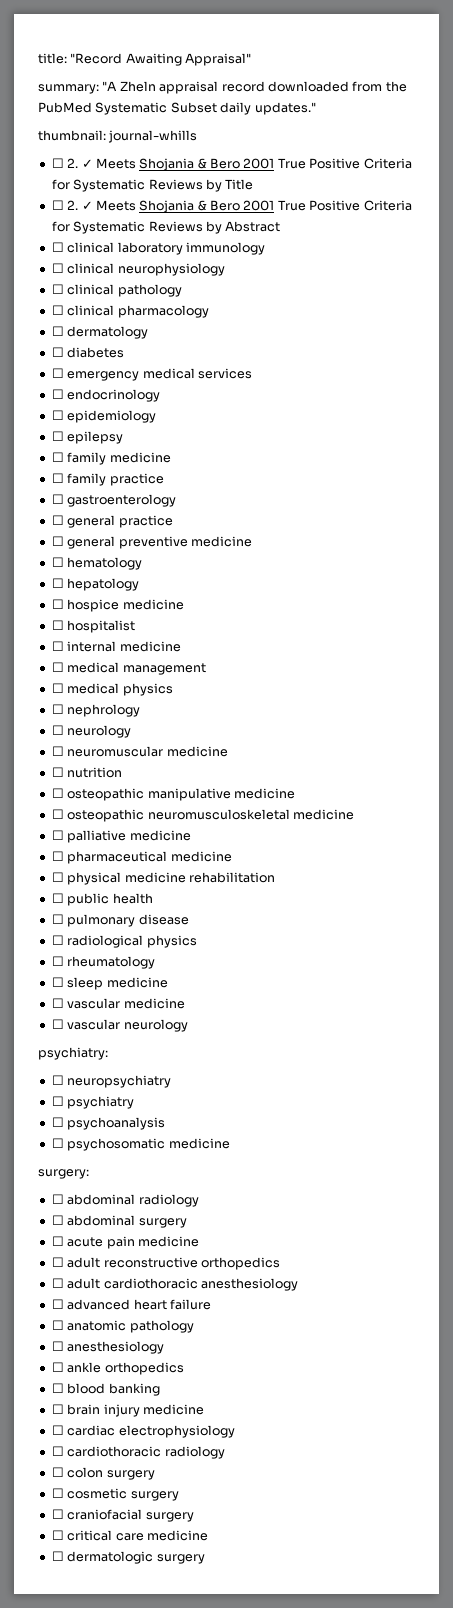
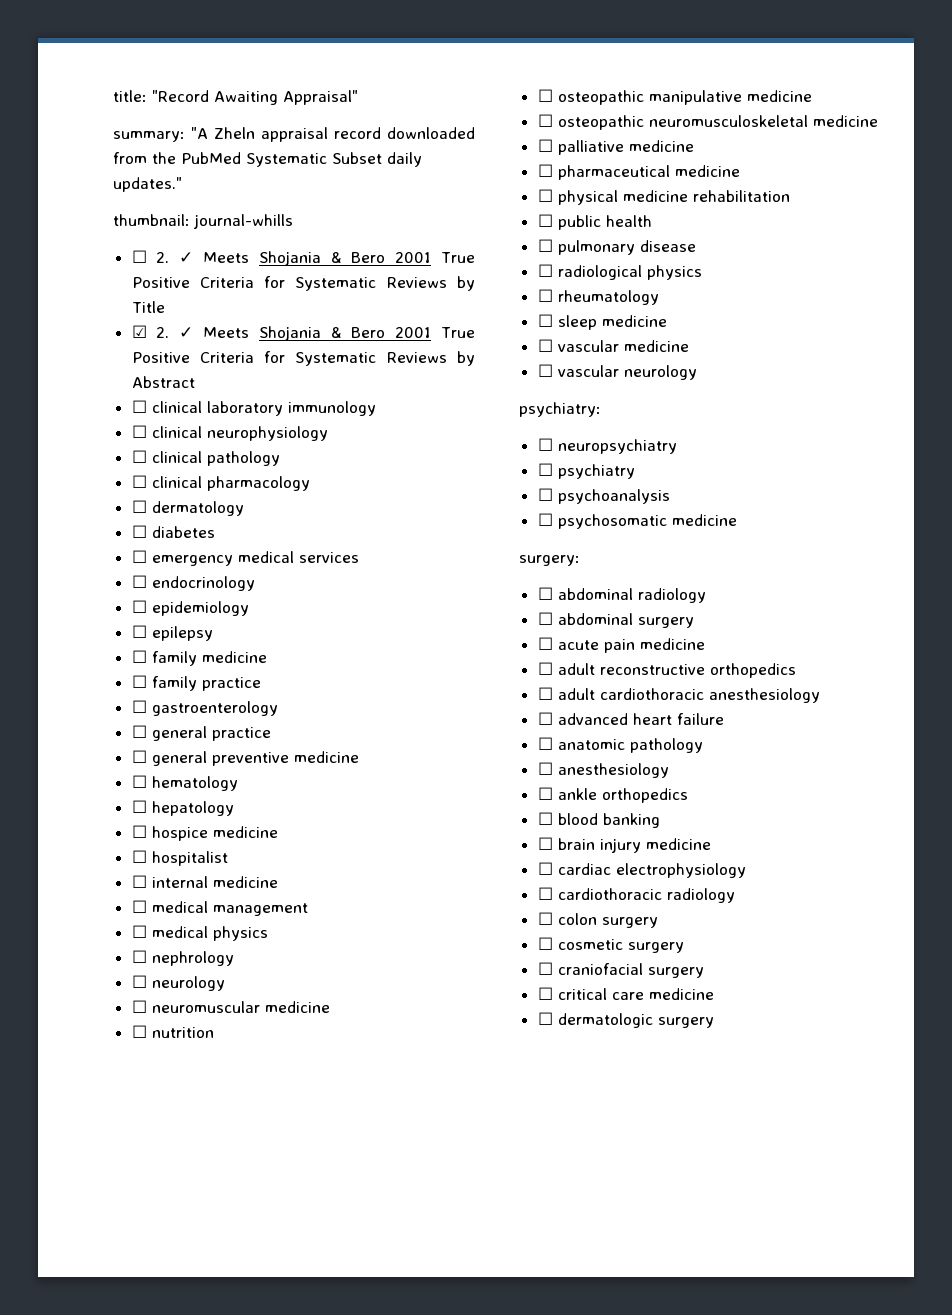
[51,200,64,210] ☐ -> [131,325,147,338] ☑

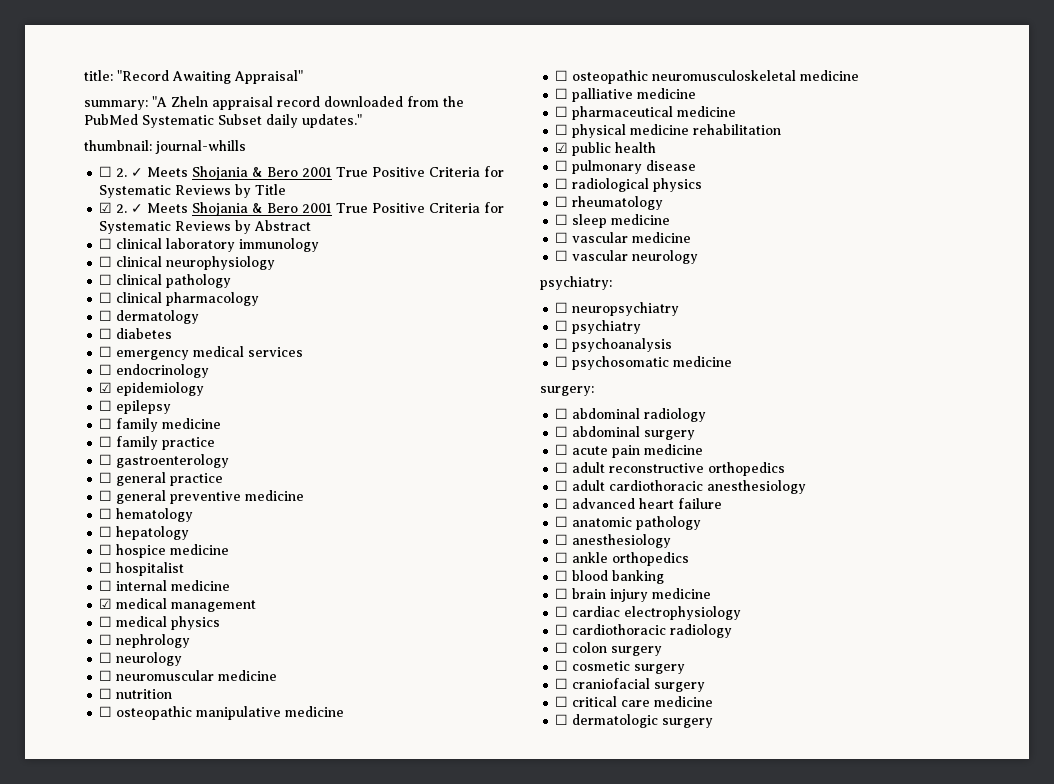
[131,600,147,613] ☐ -> [99,382,113,393] ☑
[131,900,147,913] ☐ -> [99,598,113,609] ☑
[537,214,553,227] ☐ -> [555,142,569,153] ☑

